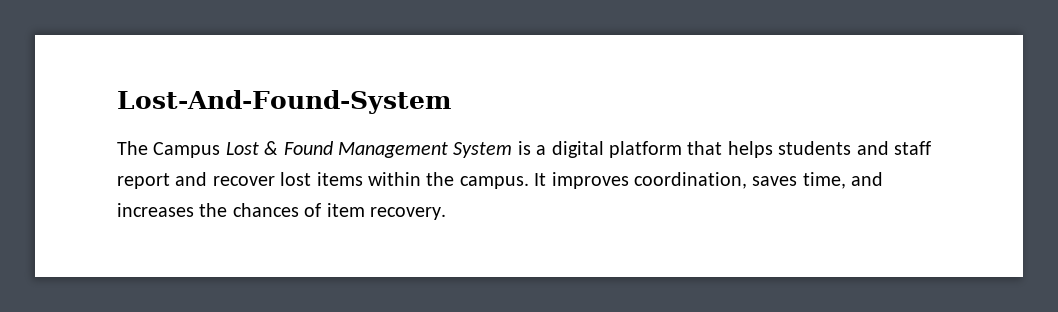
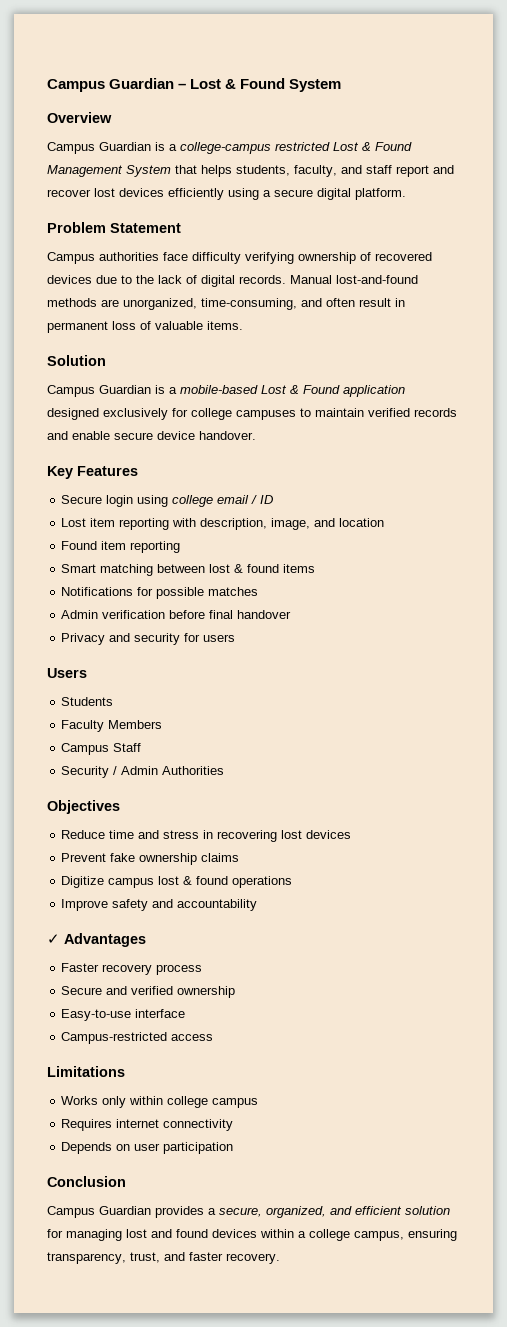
[117,90,451,114] [117,141,221,158] Lost-And-Found-System // The Campus -> [47,78,342,92] [47,112,112,123] [47,142,330,154] Campus Guardian – Lost & Found System // Overview // Campus Guardian is a college-campus restricted
[517,141,852,158] is a digital platform that helps students -> [175,165,337,177] that helps students, faculty,
[316,172,884,189] [117,203,365,217] items within the campus. It improves coordination, saves time, and increases the chances of item -> [119,188,406,200] [47,222,181,233] [47,252,432,264] [47,275,418,287] [47,298,405,310] [47,321,243,333] [47,355,106,366] [47,385,405,397] [47,408,457,420] [47,431,256,440] [47,466,138,479] [61,495,274,507] [61,518,385,530] [61,541,181,553] [61,564,316,576] [61,587,259,599] [61,610,292,619] [61,633,236,645] [47,668,87,678] [61,697,114,706] [61,720,163,732] [61,743,142,755] [61,766,225,778] [47,800,120,814] [61,830,352,842] [61,853,240,865] [61,876,293,888] [61,899,258,911] [47,933,146,947] [61,963,203,975] [61,986,236,998] [61,1009,186,1021] [61,1032,214,1044] [47,1066,125,1077] [61,1096,259,1108] [61,1119,234,1131] [61,1142,234,1154] [47,1176,126,1187] [47,1206,450,1218] [47,1229,457,1241] [47,1252,223,1264] devices efficiently using a secure digital platform. // Problem Statement // Campus authorities face difficulty verifying ownership of recovered devices due to the lack of digital records. Manual lost-and-found methods are unorganized, time-consuming, and often result in permanent loss of valuable items. // Solution // Campus Guardian is a mobile-based Lost & Found application designed exclusively for college campuses to maintain verified records and enable secure device handover. // Key Features // Secure login using college email / ID // Lost item reporting with description, image, and location // Found item reporting // Smart matching between lost & found items // Notifications for possible matches // Admin verification before final handover // Privacy and security for users // Users // Students // Faculty Members // Campus Staff // Security / Admin Authorities // Objectives // Reduce time and stress in recovering lost devices // Prevent fake ownership claims // Digitize campus lost & found operations // Improve safety and accountability // ✓ Advantages // Faster recovery process // Secure and verified ownership // Easy-to-use interface // Campus-restricted access // Limitations // Works only within college campus // Requires internet connectivity // Depends on user participation // Conclusion // Campus Guardian provides a secure, organized, and efficient solution for managing lost and found devices within a college campus, ensuring transparency, trust, and faster

